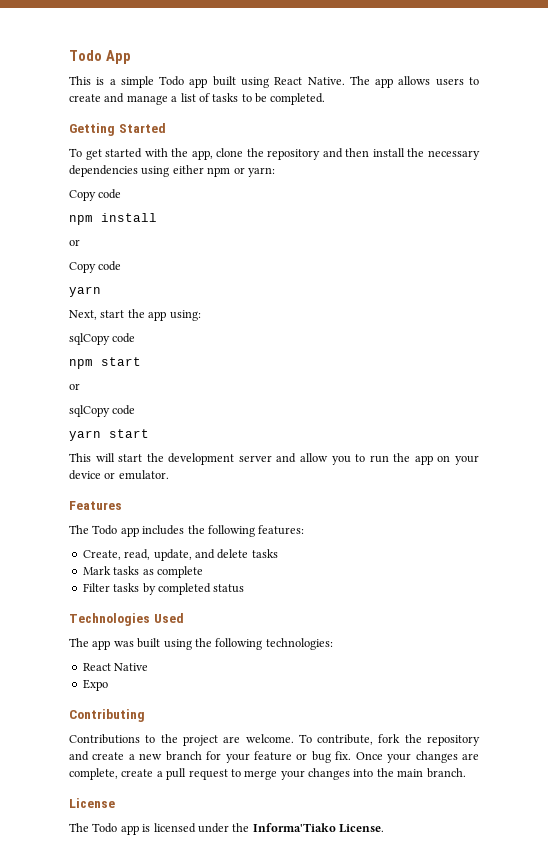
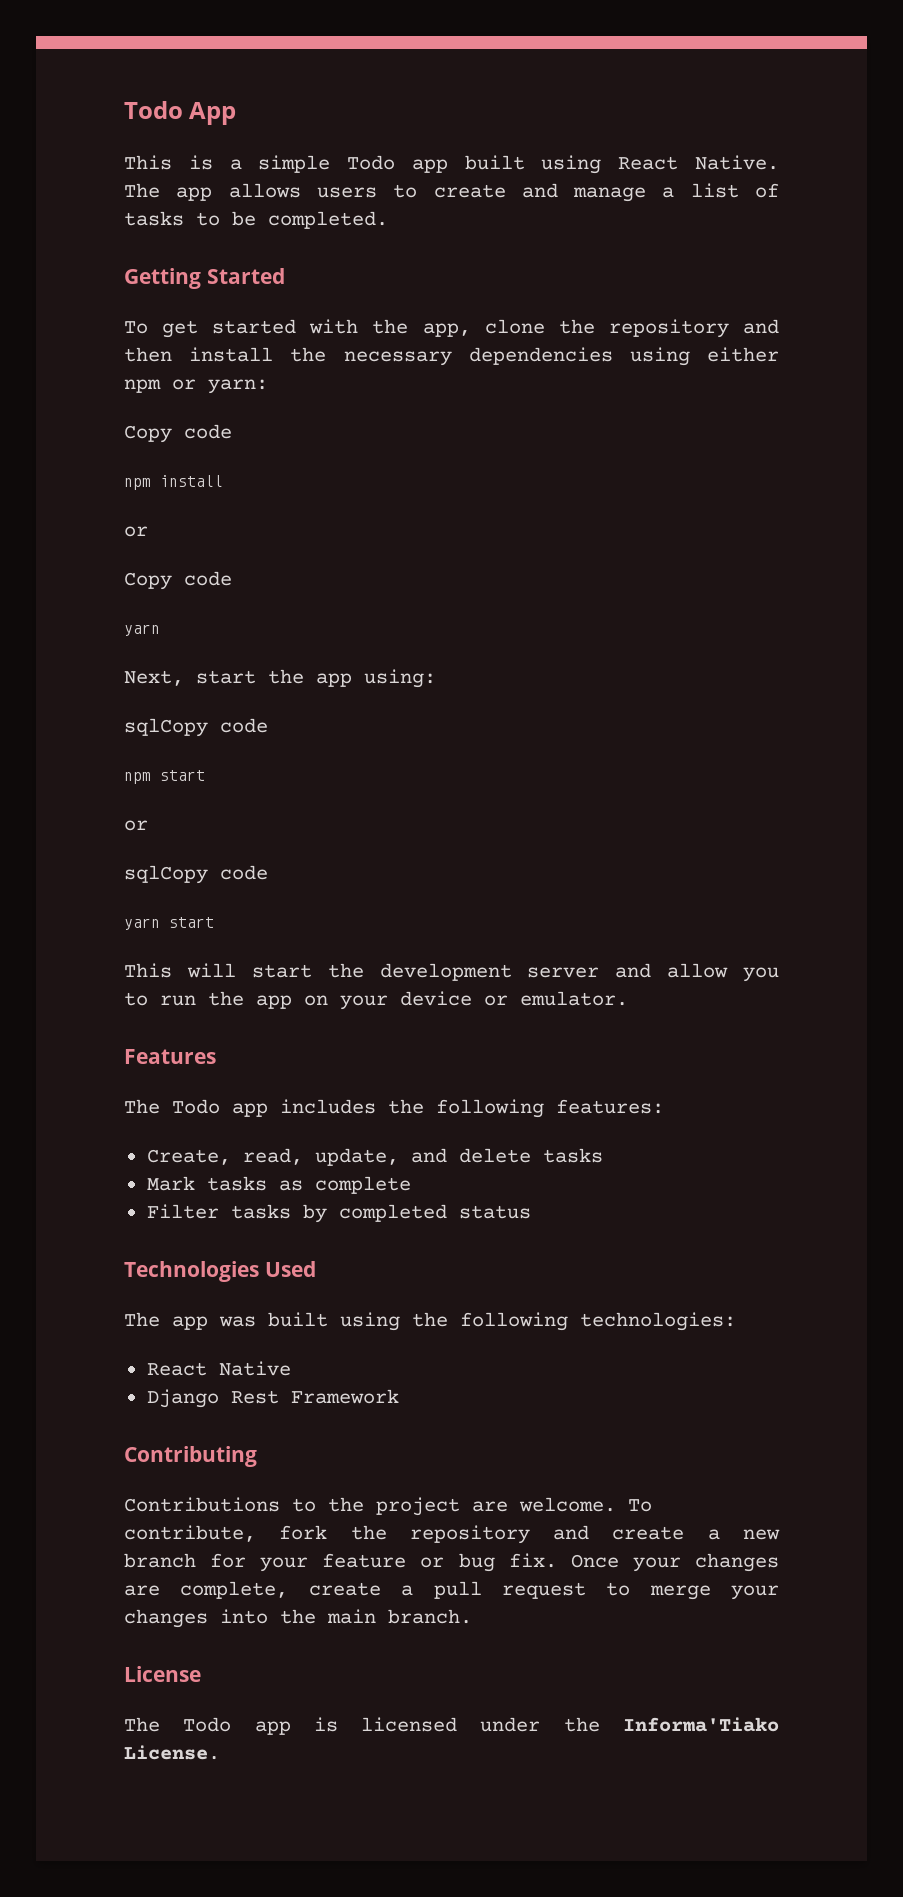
[82,679,108,691] Expo -> [146,1389,399,1408] Django Rest Framework

